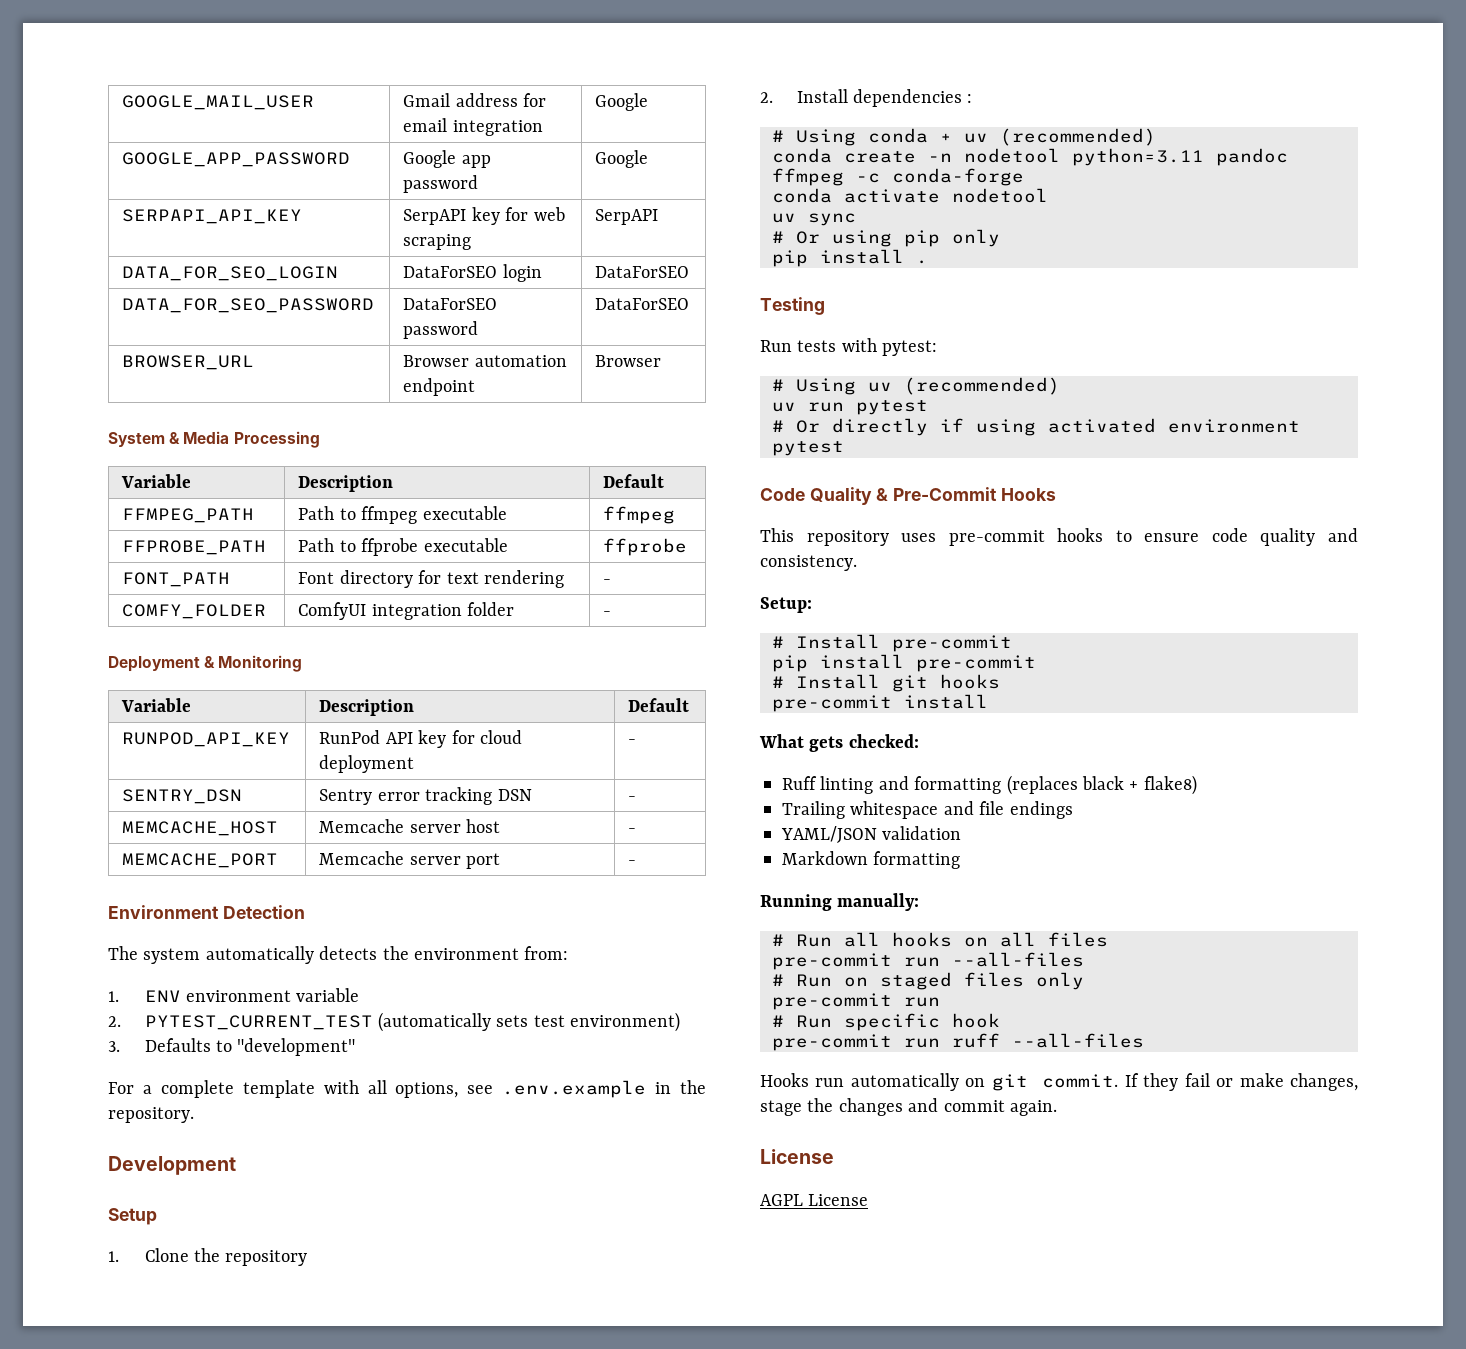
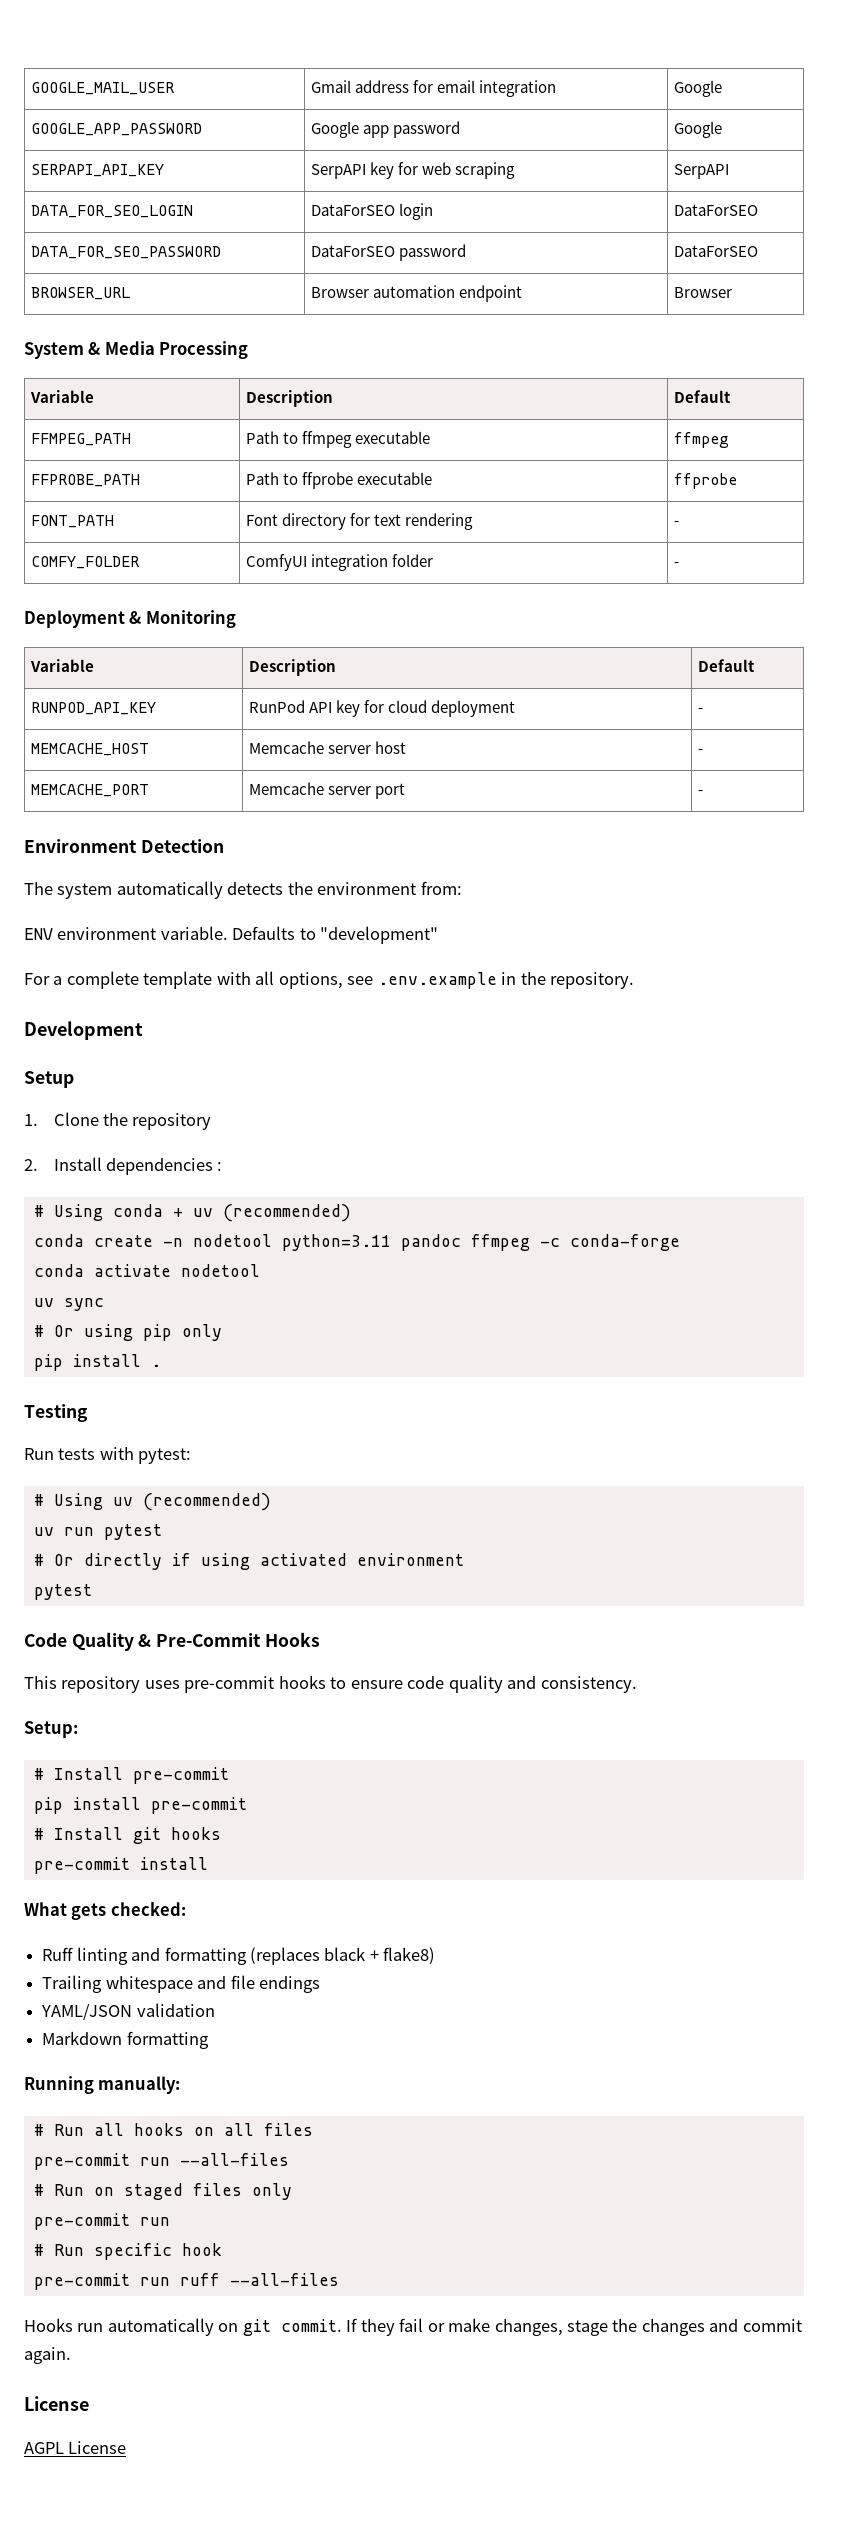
[122,789,243,804] [319,787,532,805] [628,796,637,801] // SENTRY_DSN | Sentry error tracking DSN | - -> (704, 710) none
[108,991,119,1002] 1. -> (462, 888) none
[296,988,360,1002] [108,1012,681,1032] [108,1041,120,1052] variable // 2. PYTEST_CURRENT_TEST (automatically sets test environment) // 3. -> [160,926,228,940] variable.

